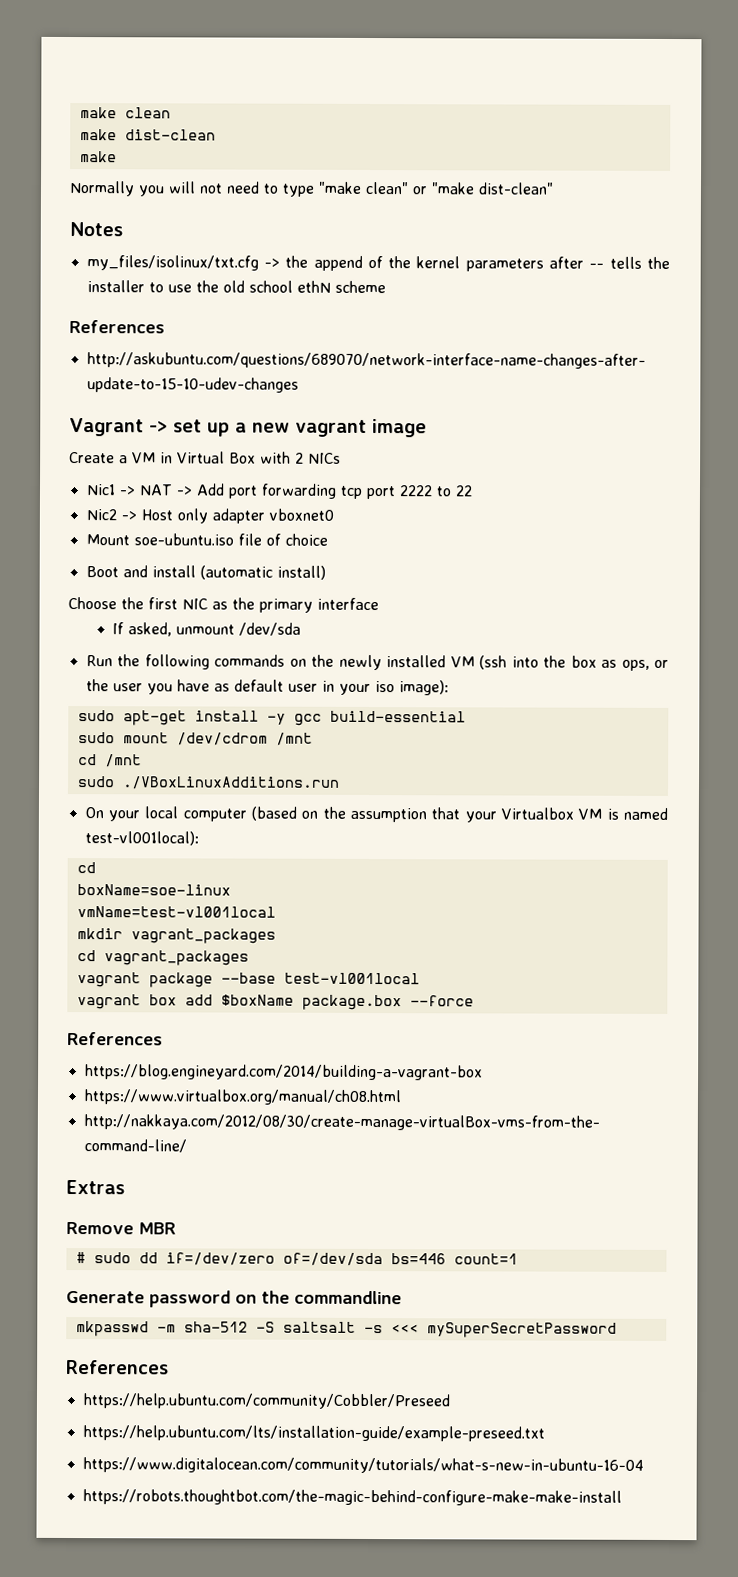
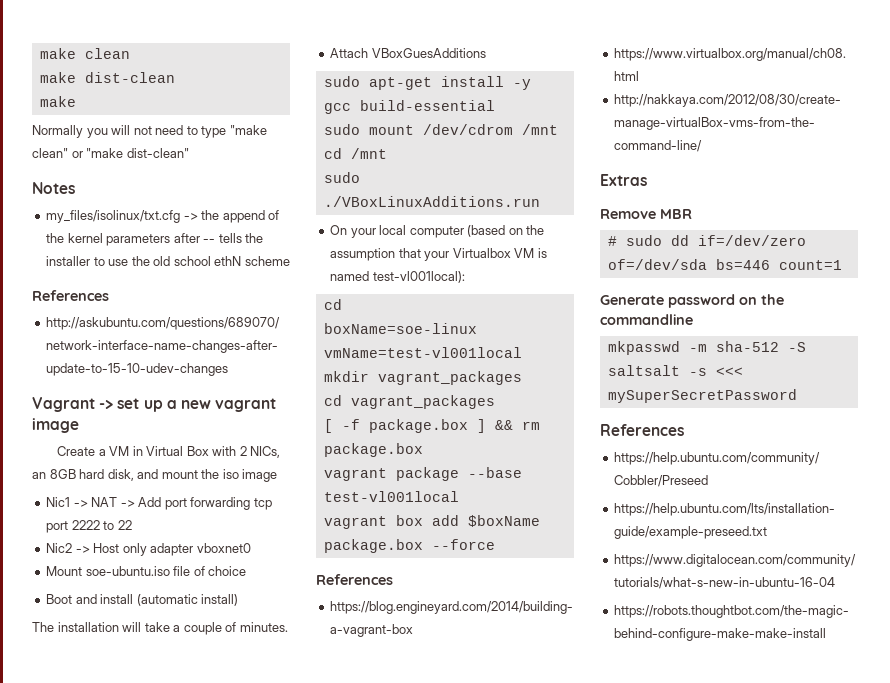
[308,452,341,464] NICs -> [250,446,281,458] [32,469,278,482] NICs, an 8GB hard disk, and mount the iso image
[68,597,379,613] [112,622,302,637] [85,654,669,671] [85,679,449,696] Choose the first NIC as the primary interface // If asked, unmount /dev/sda // Run the following commands on the newly installed VM (ssh into the box as ops, or the user you have as default user in your iso image): -> [32,622,288,635] [330,48,486,58] The installation will take a couple of minutes. // Attach VBoxGuesAdditions
(249, 958) none -> [323,419,540,433] [323,443,423,457] // [ -f package.box ] && rm package.box

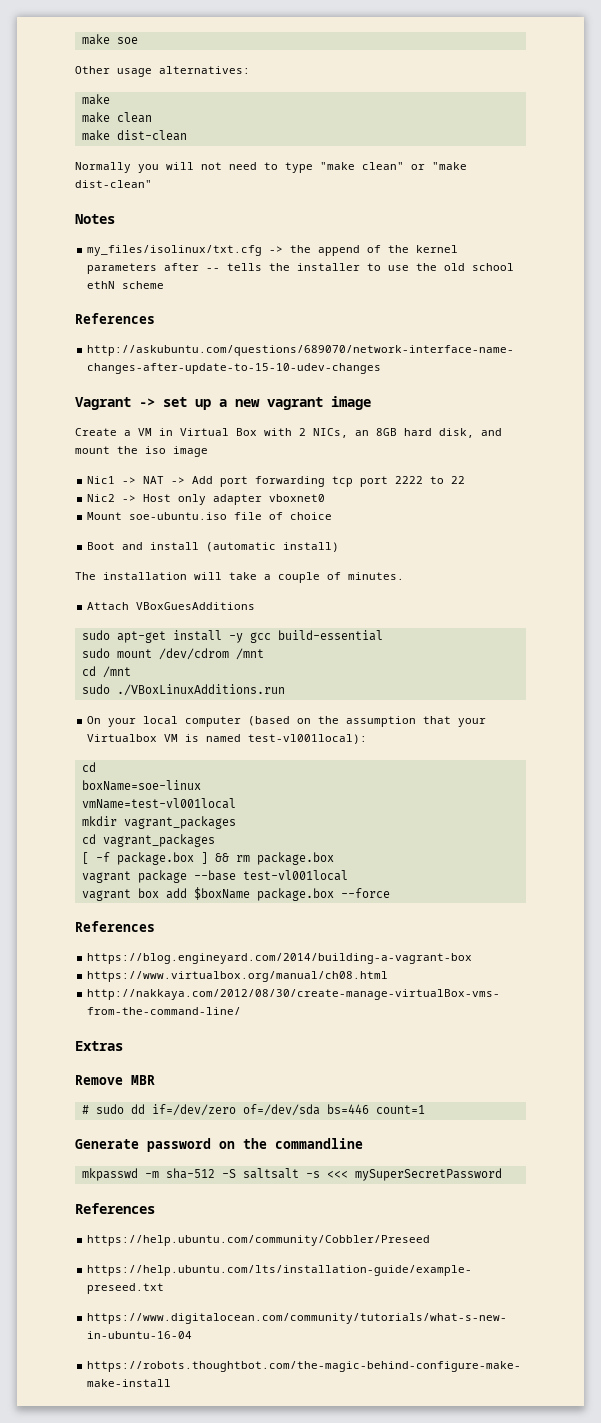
[39,48,76,59] make -> [81,34,138,45] [75,66,250,77] [81,94,110,105] [81,112,110,123] make soe // Other usage alternatives: // make // make
[39,96,76,107] // make -> (187, 135) none

